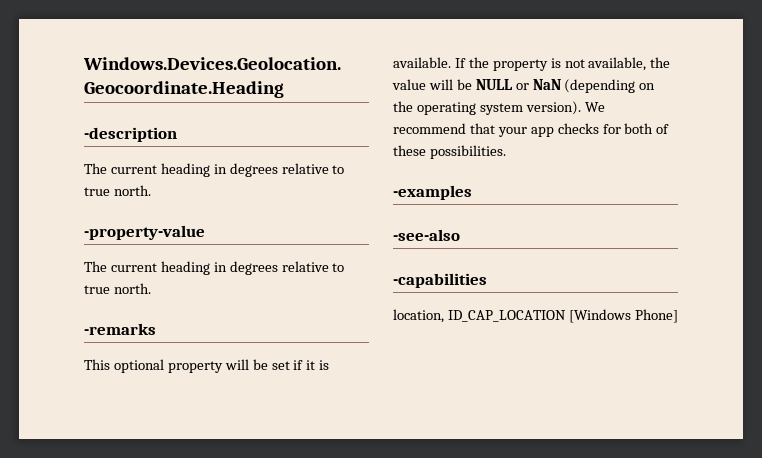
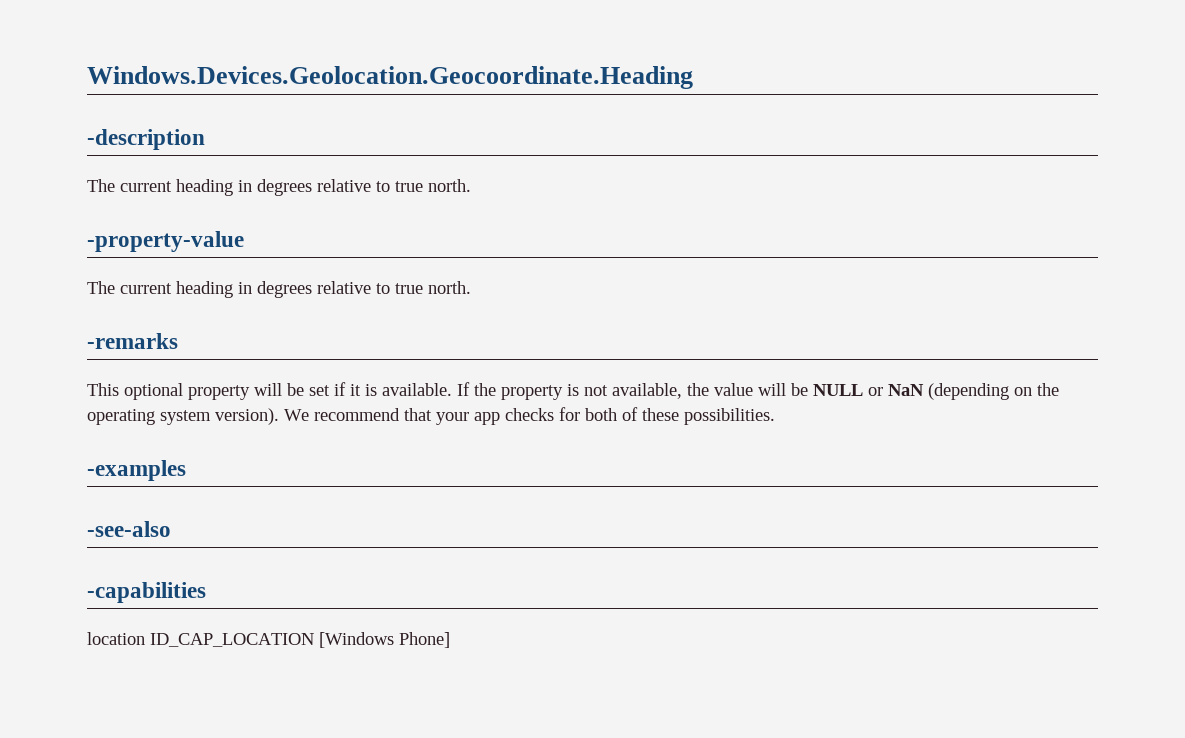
[393,309,444,323] location, -> [87,632,145,645] location

